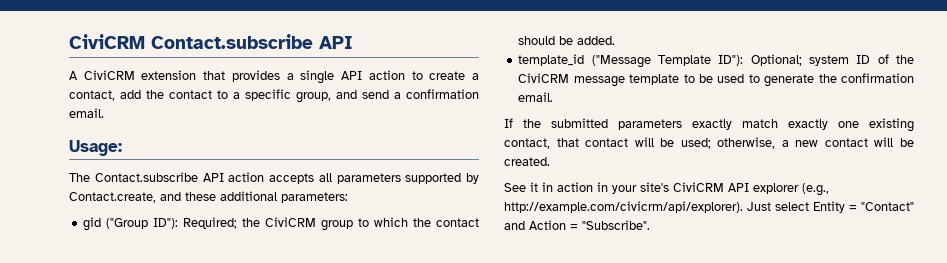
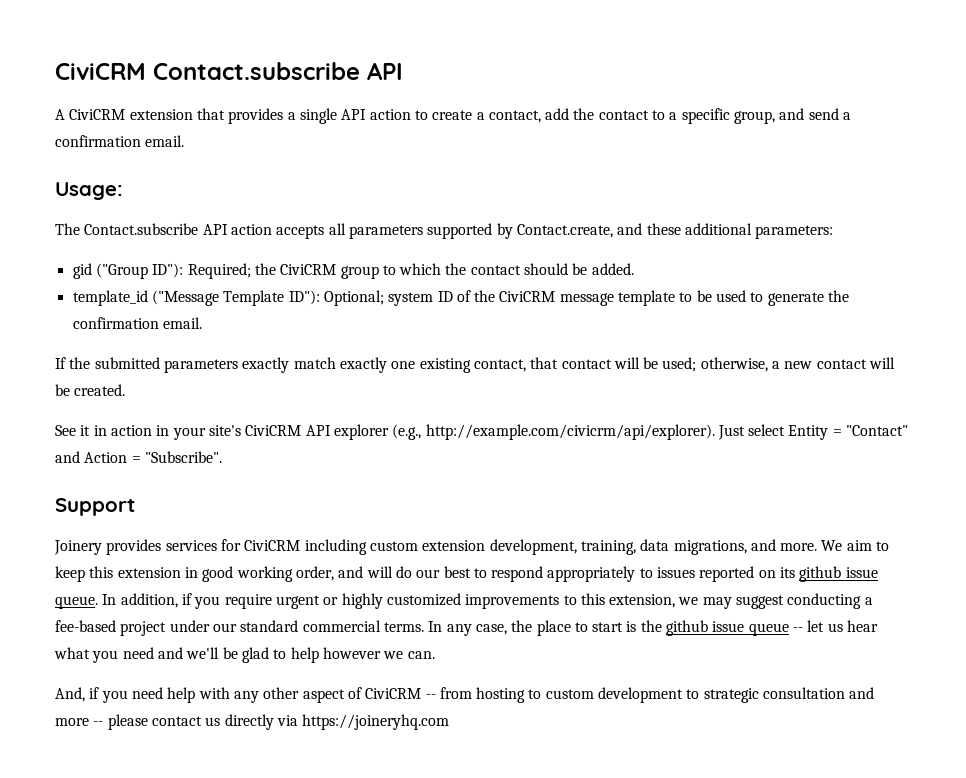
(650, 225) none -> [55,498,135,516] [54,539,890,555] [55,566,878,582] [55,593,873,609] [55,620,879,636] [54,647,435,663] [55,687,875,703] [55,714,450,730] // Support // Joinery provides services for CiviCRM including custom extension development, training, data migrations, and more. We aim to keep this extension in good working order, and will do our best to respond appropriately to issues reported on its github issue queue. In addition, if you require urgent or highly customized improvements to this extension, we may suggest conducting a fee-based project under our standard commercial terms. In any case, the place to start is the github issue queue -- let us hear what you need and we'll be glad to help however we can. // And, if you need help with any other aspect of CiviCRM -- from hosting to custom development to strategic consultation and more -- please contact us directly via https://joineryhq.com

